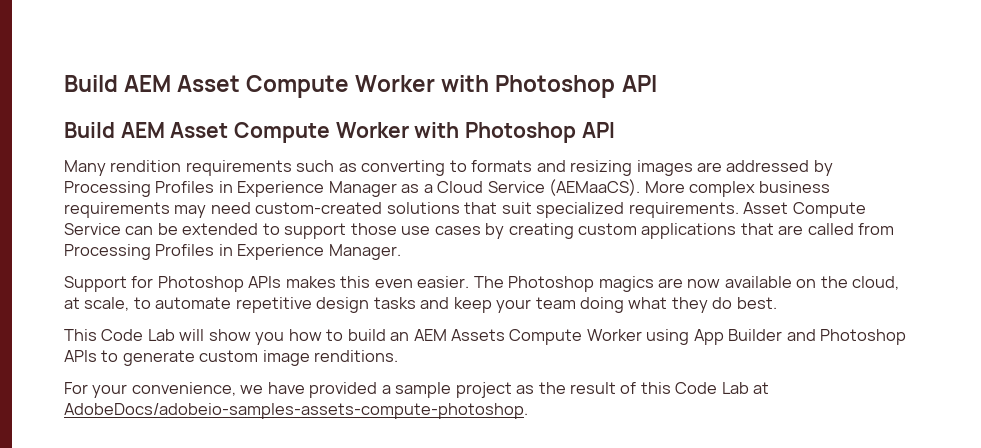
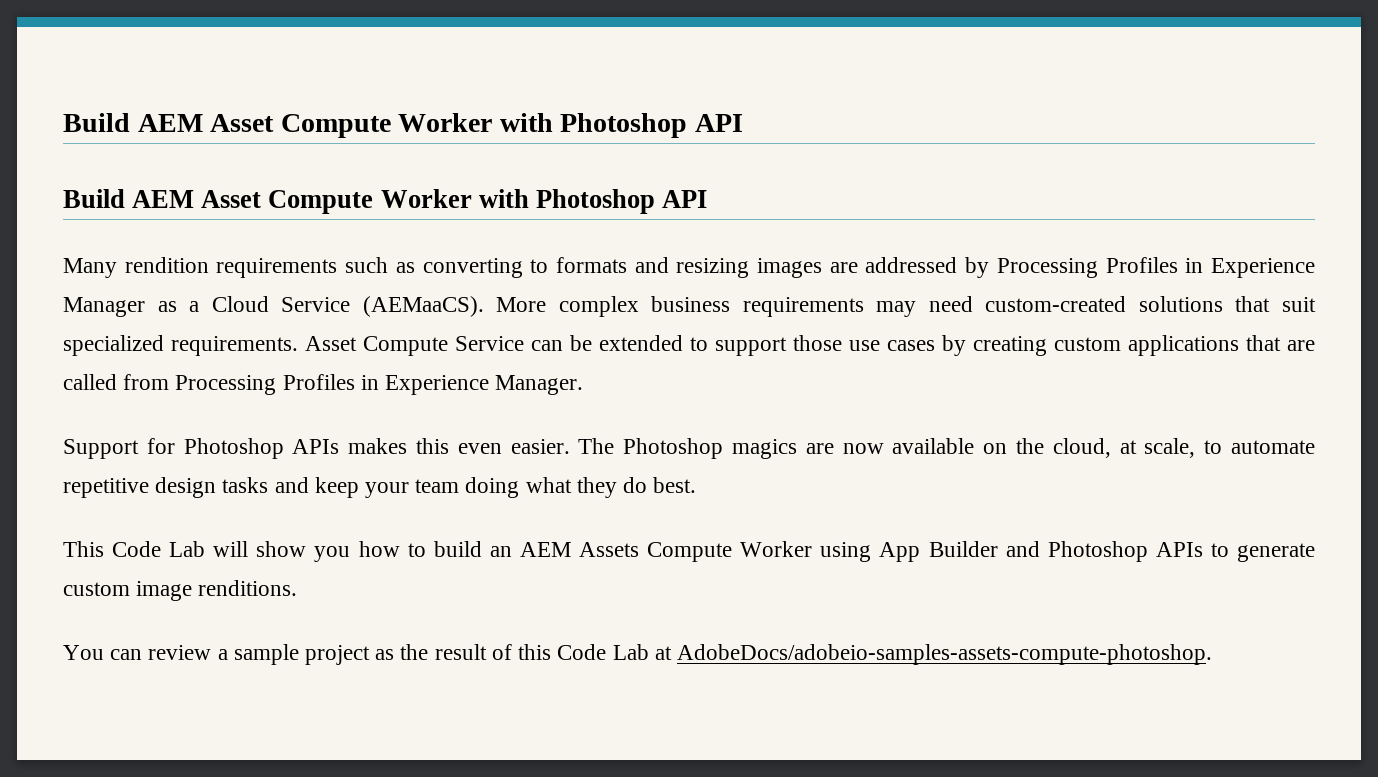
[64,382,378,398] For your convenience, we have provided -> [63,645,212,660] You can review

